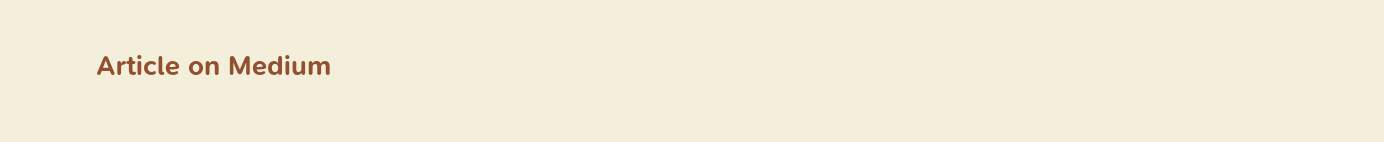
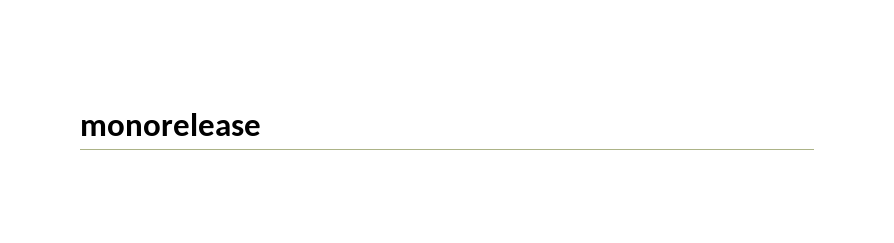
[96,55,331,76] Article on Medium -> [80,113,261,136] monorelease

